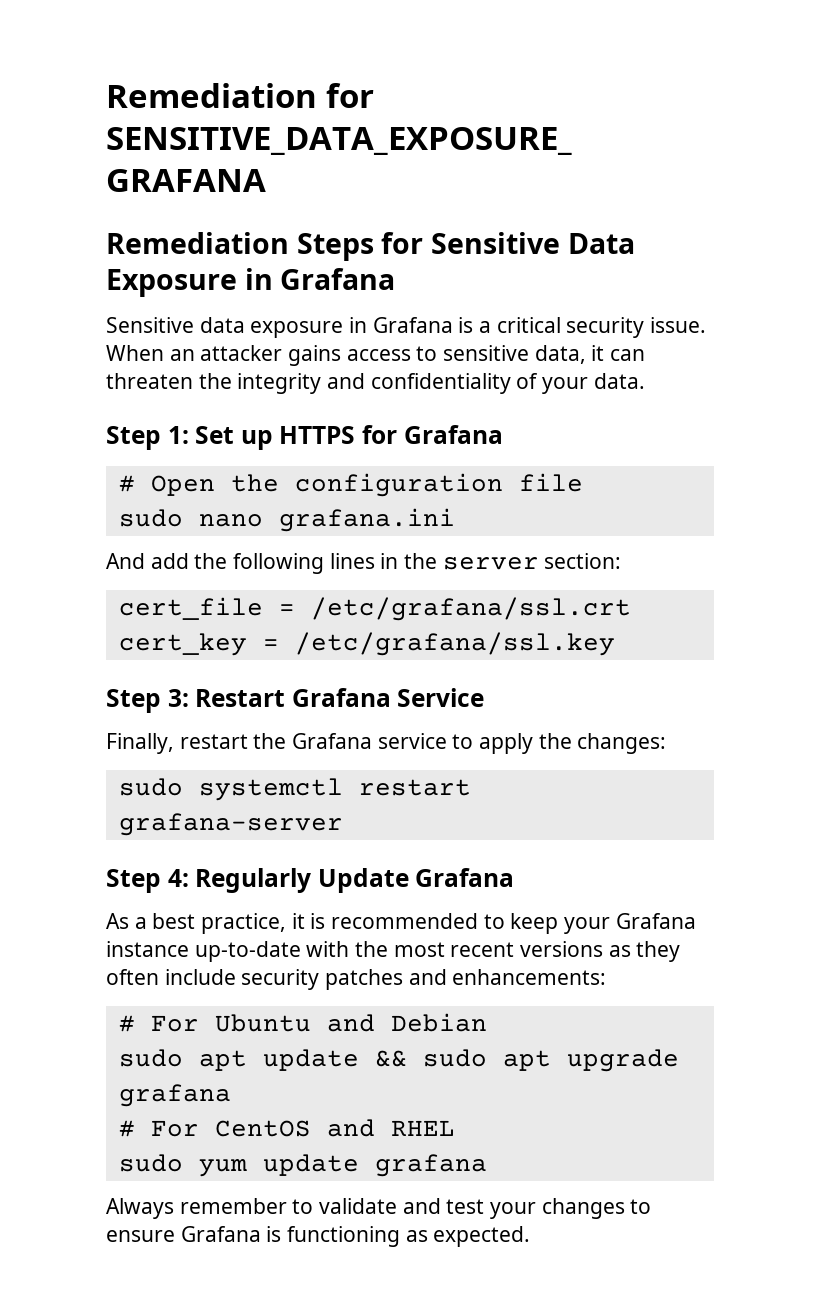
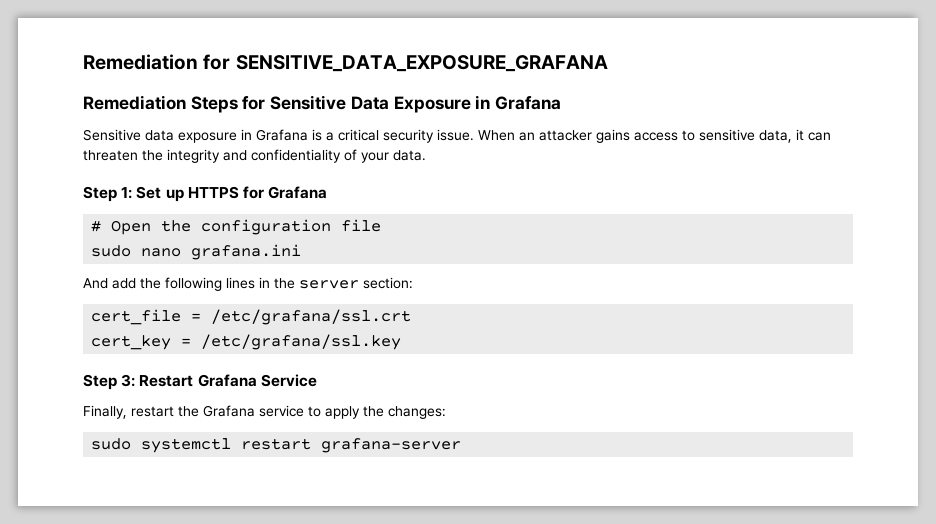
[106,868,515,893] [106,913,696,934] [106,941,681,962] [106,969,607,990] [118,1013,487,1032] [118,1049,679,1072] [118,1084,231,1107] [118,1119,455,1137] [118,1154,487,1177] [106,1198,652,1219] [106,1226,531,1247] // Step 4: Regularly Update Grafana // As a best practice, it is recommended to keep your Grafana instance up-to-date with the most recent versions as they often include security patches and enhancements: // # For Ubuntu and Debian // sudo apt update && sudo apt upgrade grafana // # For CentOS and RHEL // sudo yum update grafana // Always remember to validate and test your changes to ensure Grafana is functioning as expected. -> (462, 445) none

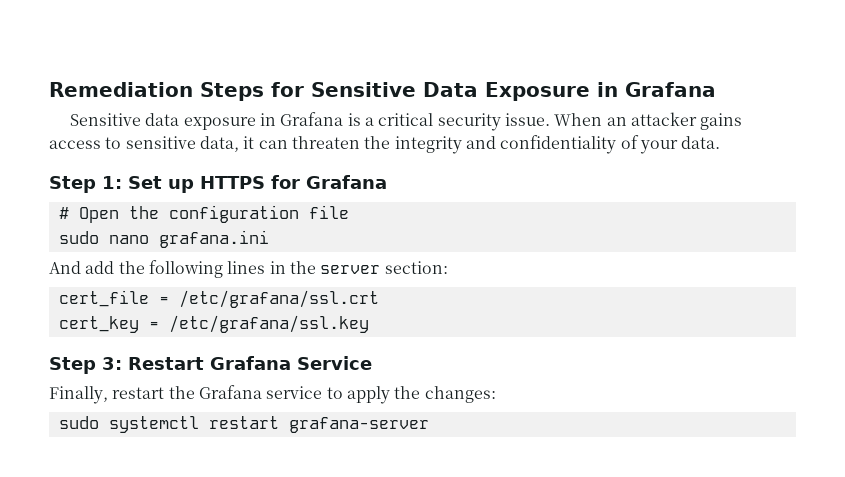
[83,54,608,72] [83,95,186,110] Remediation for SENSITIVE_DATA_EXPOSURE_GRAFANA // Remediation -> [49,82,193,97] Remediation

